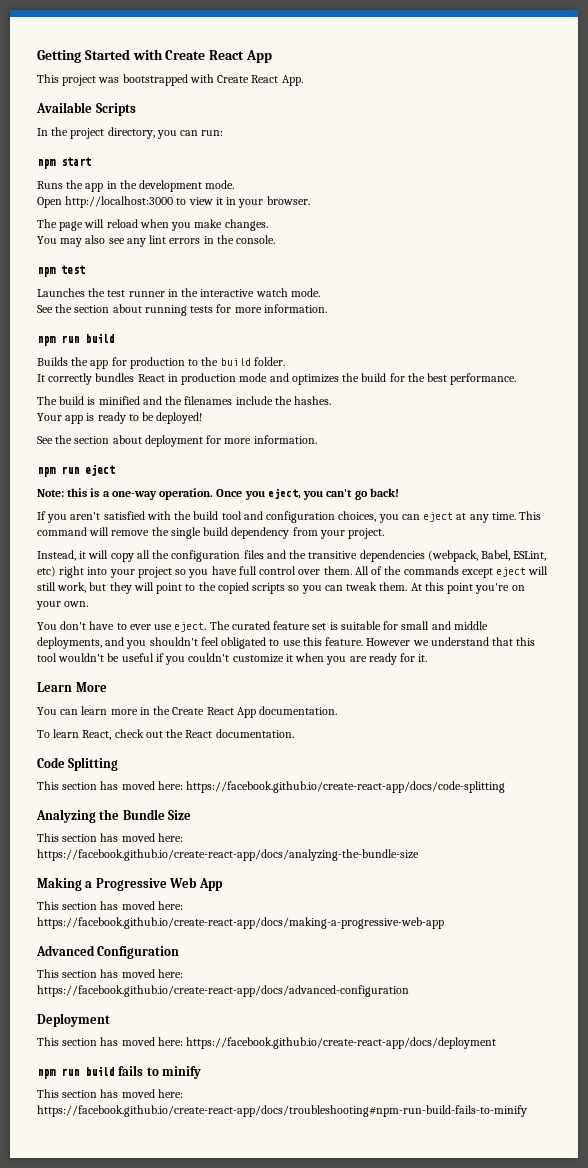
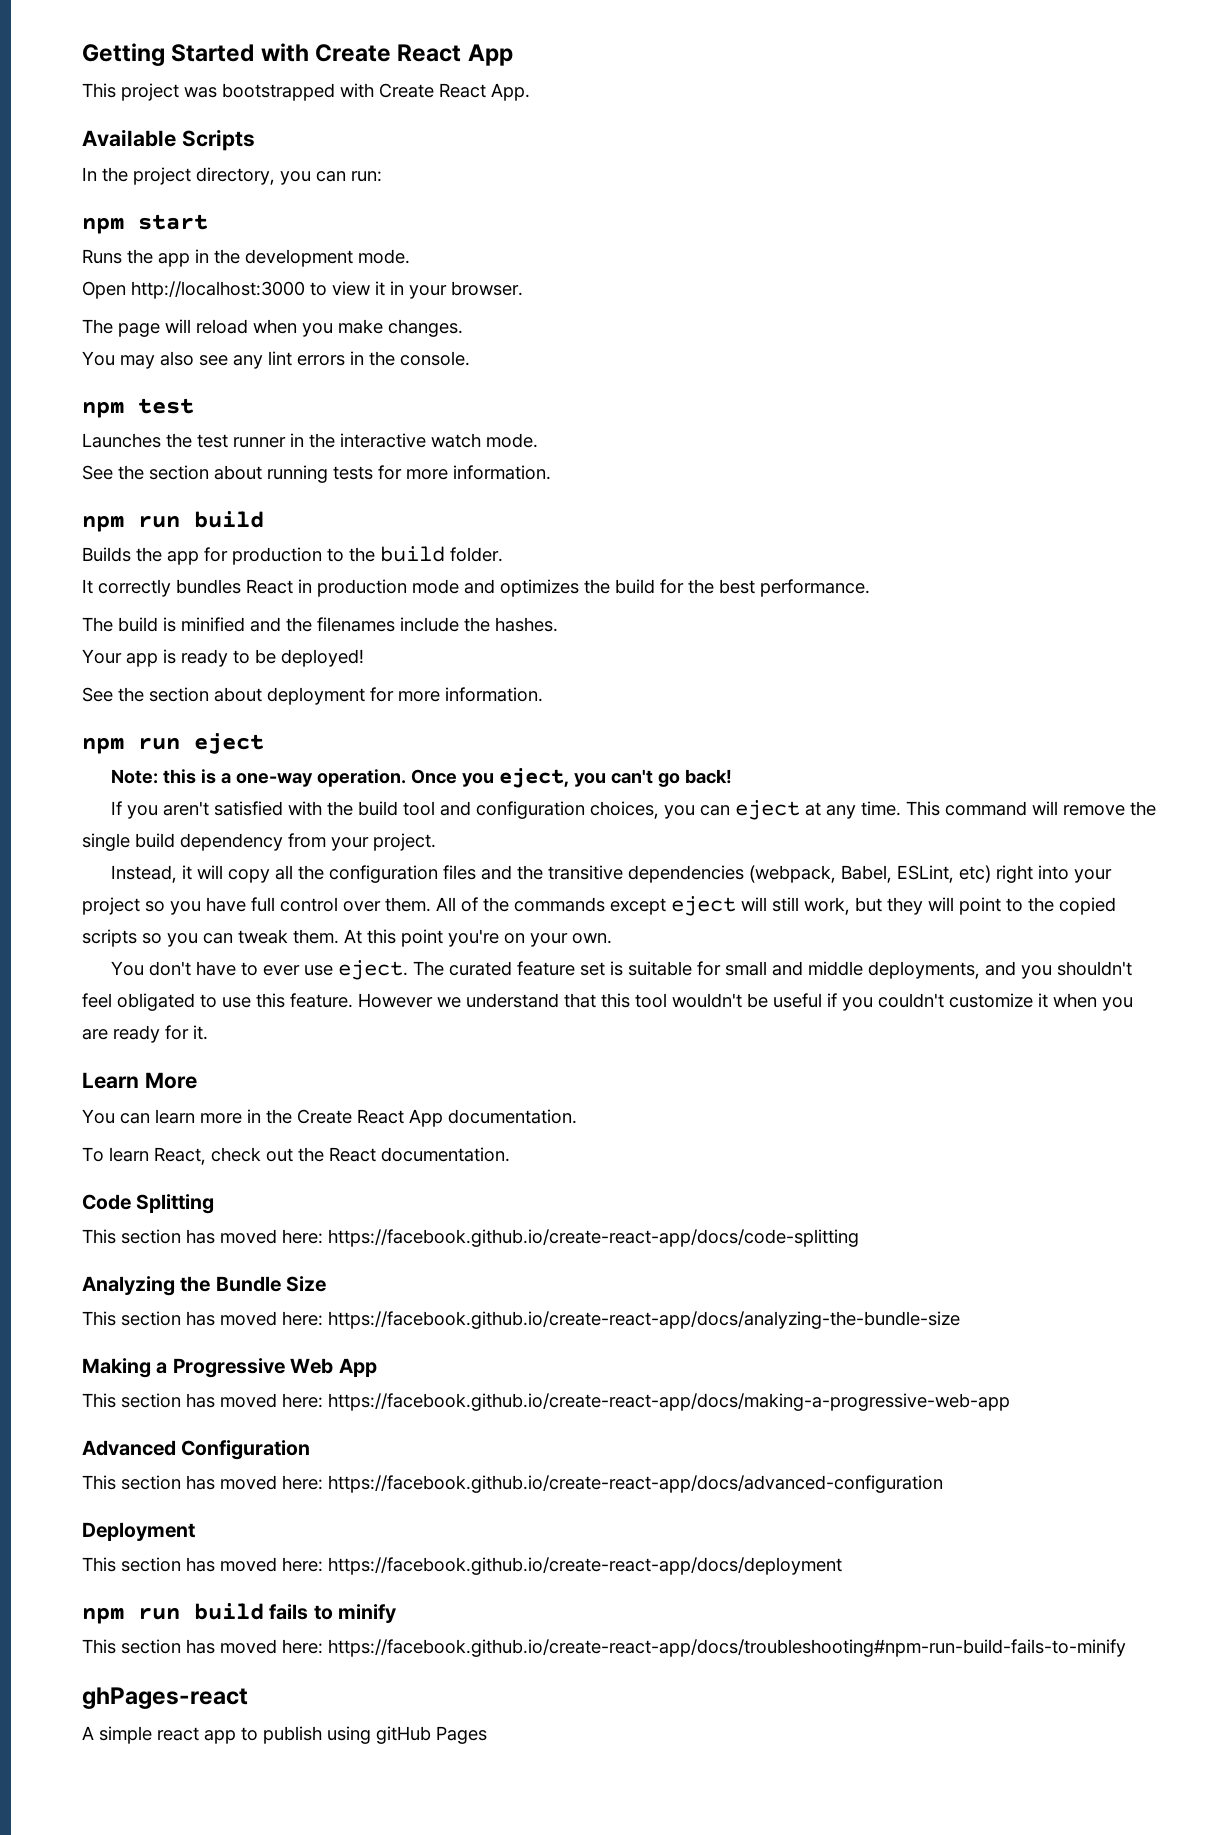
(527, 1111) none -> [82,1687,248,1709] [82,1726,487,1744] // ghPages-react // A simple react app to publish using gitHub Pages

